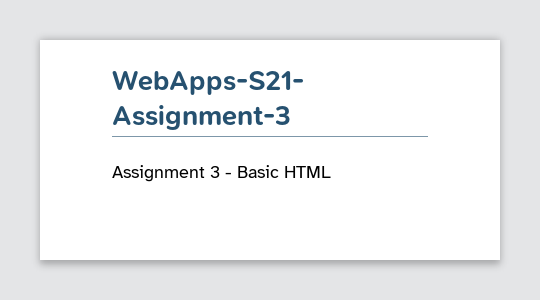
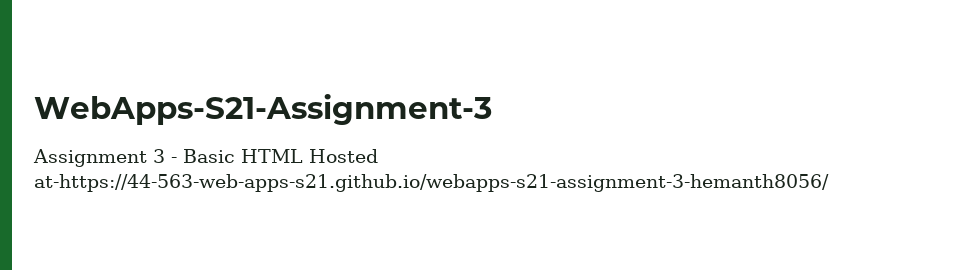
(331, 172) none -> [309,149,378,163] [34,174,829,192] Hosted at-https://44-563-web-apps-s21.github.io/webapps-s21-assignment-3-hemanth8056/

